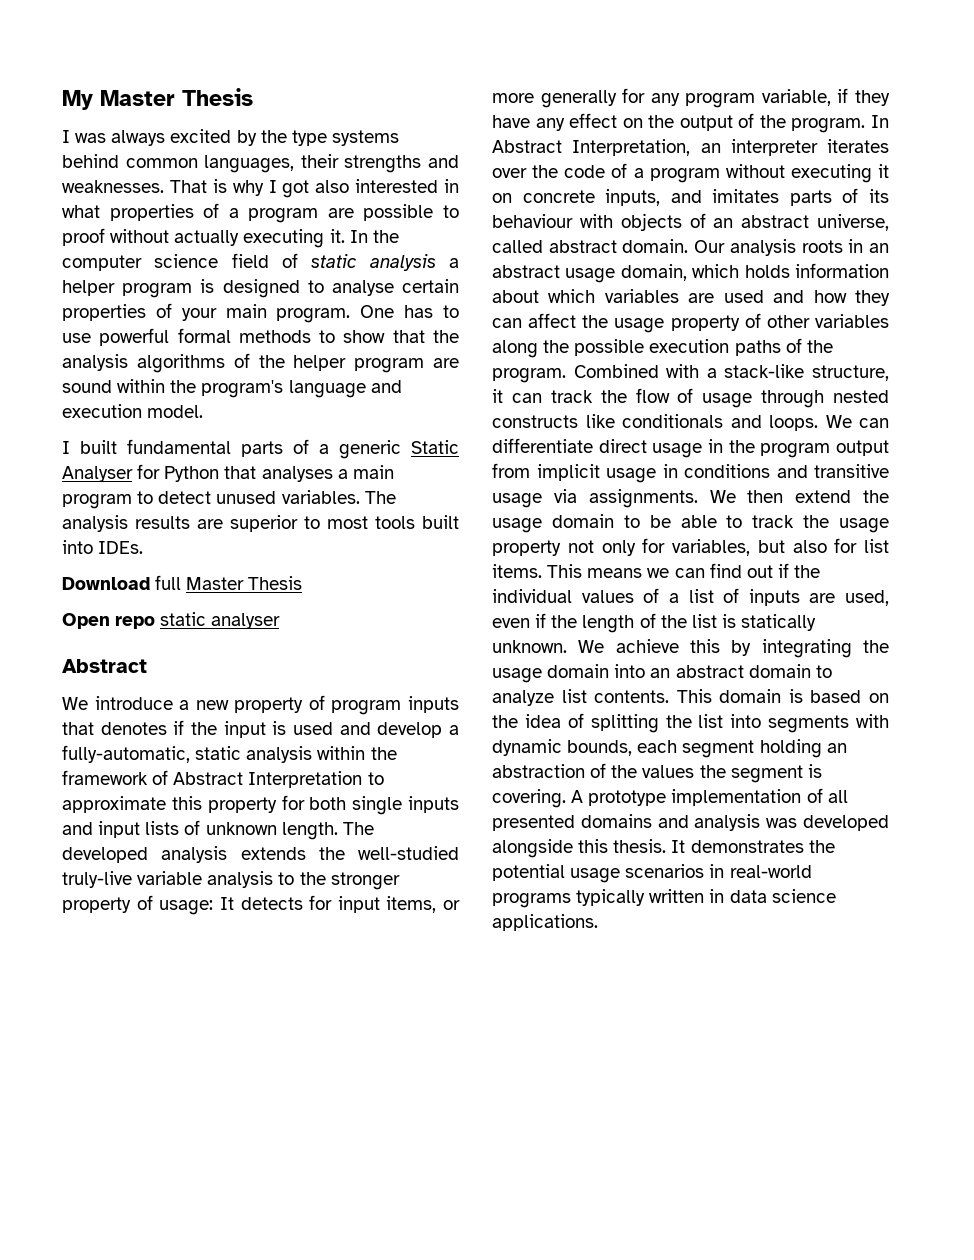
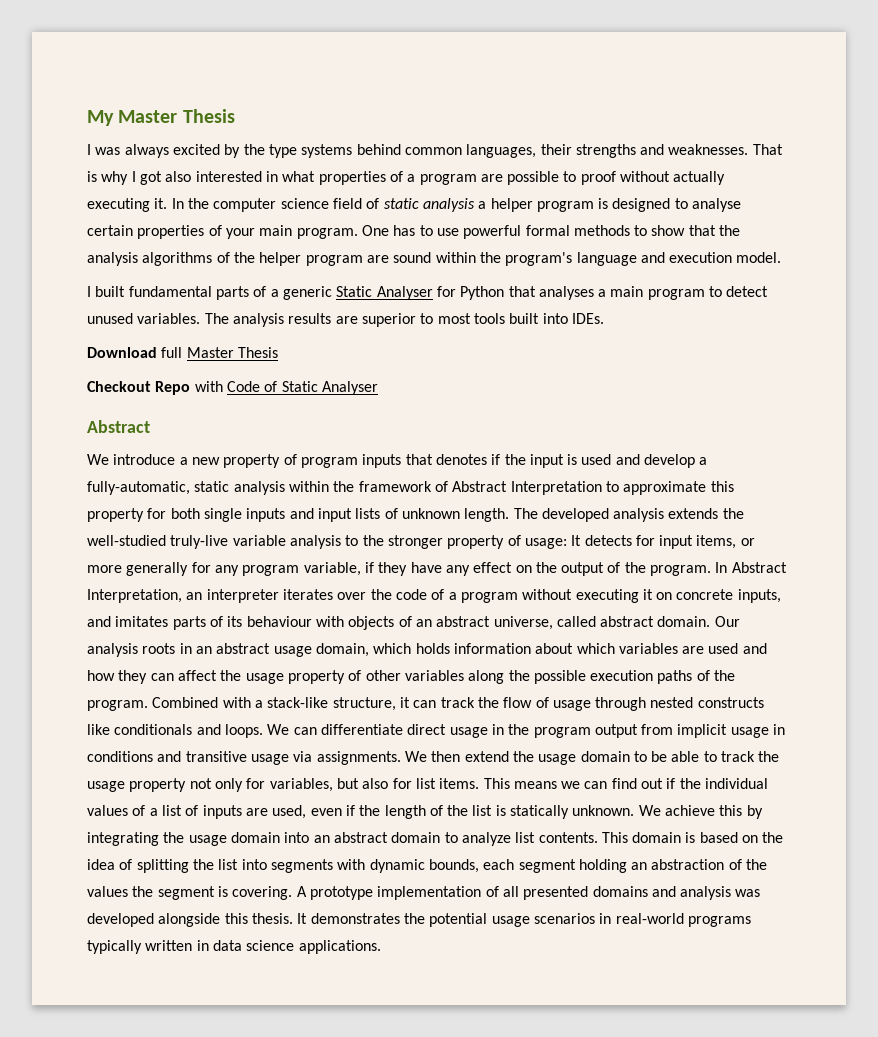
[62,612,281,629] Open repo static analyser -> [87,381,378,395] Checkout Repo with Code of Static Analyser

